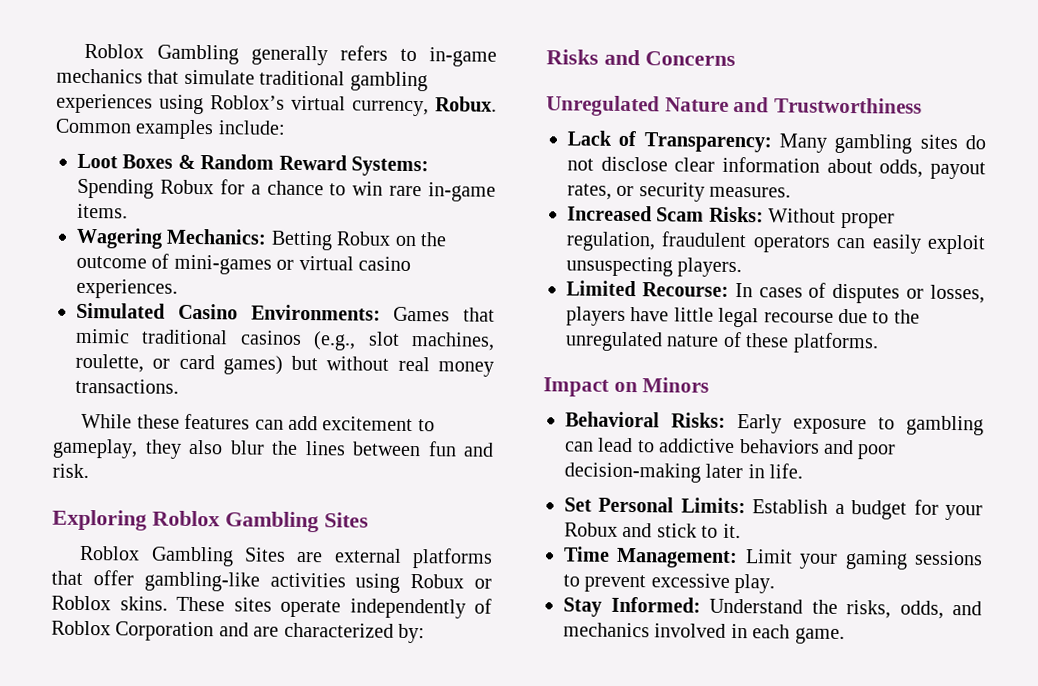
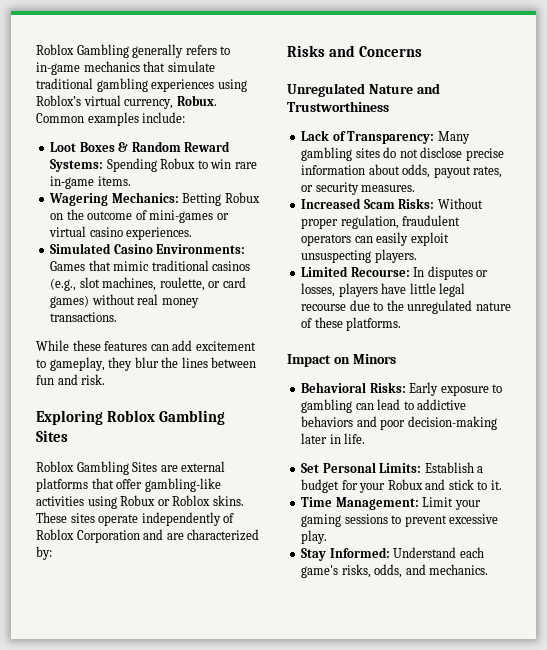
[219,179,324,196] for a chance -> (196, 163) none
[291,355,319,371] but -> (90, 301) none
[188,439,223,455] also -> (133, 364) none
[674,157,716,172] clear -> [465,148,504,161] precise
[758,282,827,298] cases of -> (425, 272) none
[811,599,838,614] the -> [459,547,484,558] [301,565,339,578] each game's
[563,622,845,645] mechanics involved in each game. -> [429,564,489,575] mechanics.

